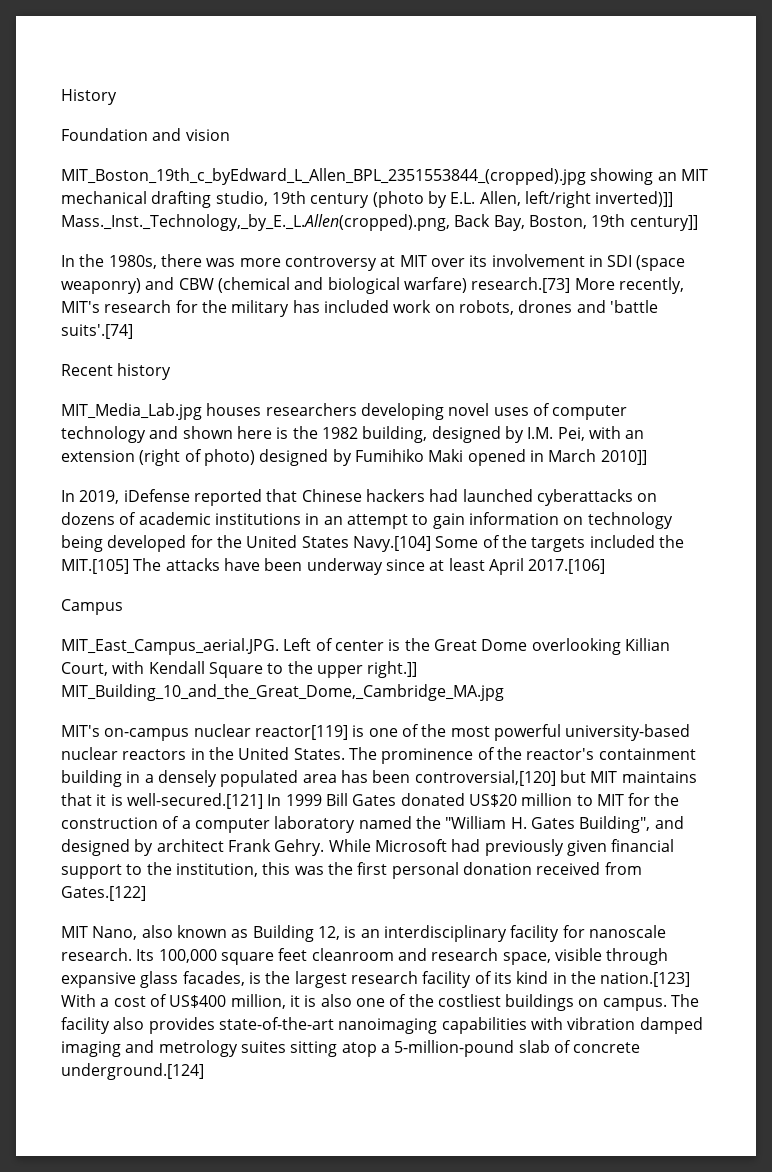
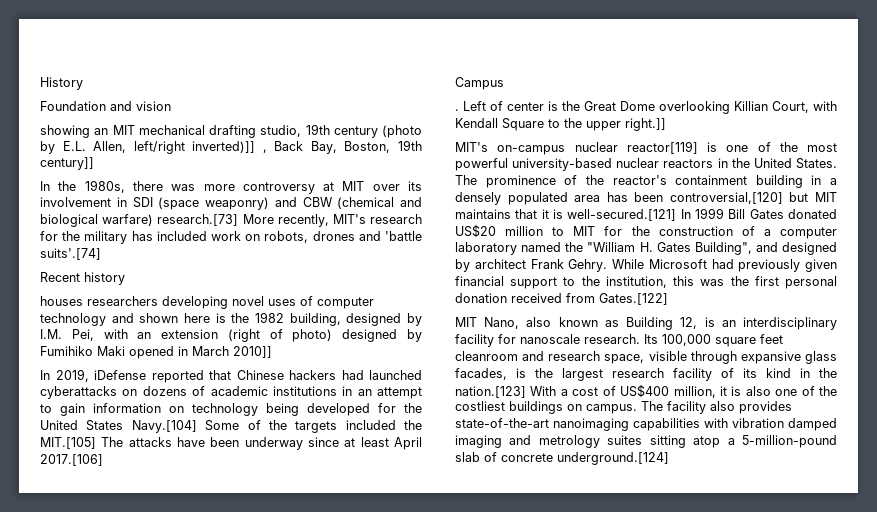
[61,168,586,185] MIT_Boston_19th_c_byEdward_L_Allen_BPL_2351553844_(cropped).jpg -> (171, 106) none
[61,214,450,231] Mass._Inst._Technology,_by_E._L.Allen(cropped).png, -> [262,149,267,153] ,
[61,403,202,420] MIT_Media_Lab.jpg -> (125, 278) none
[61,638,279,655] MIT_East_Campus_aerial.JPG. -> [455,109,459,111] .
[61,684,504,701] MIT_Building_10_and_the_Great_Dome,_Cambridge_MA.jpg -> (666, 124) none

